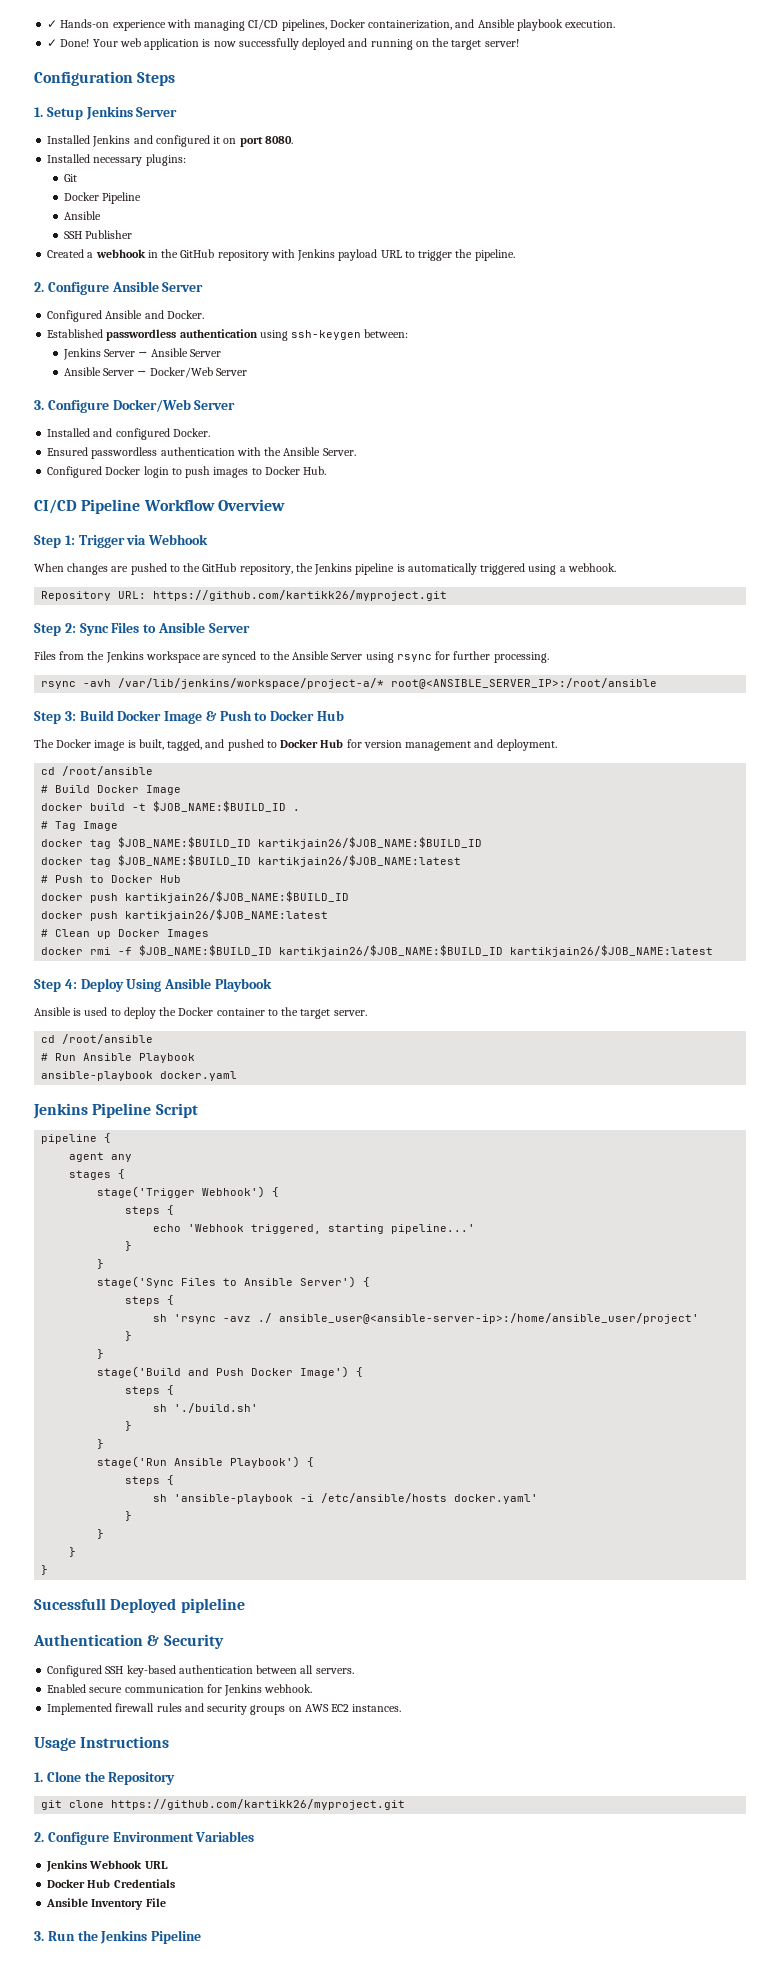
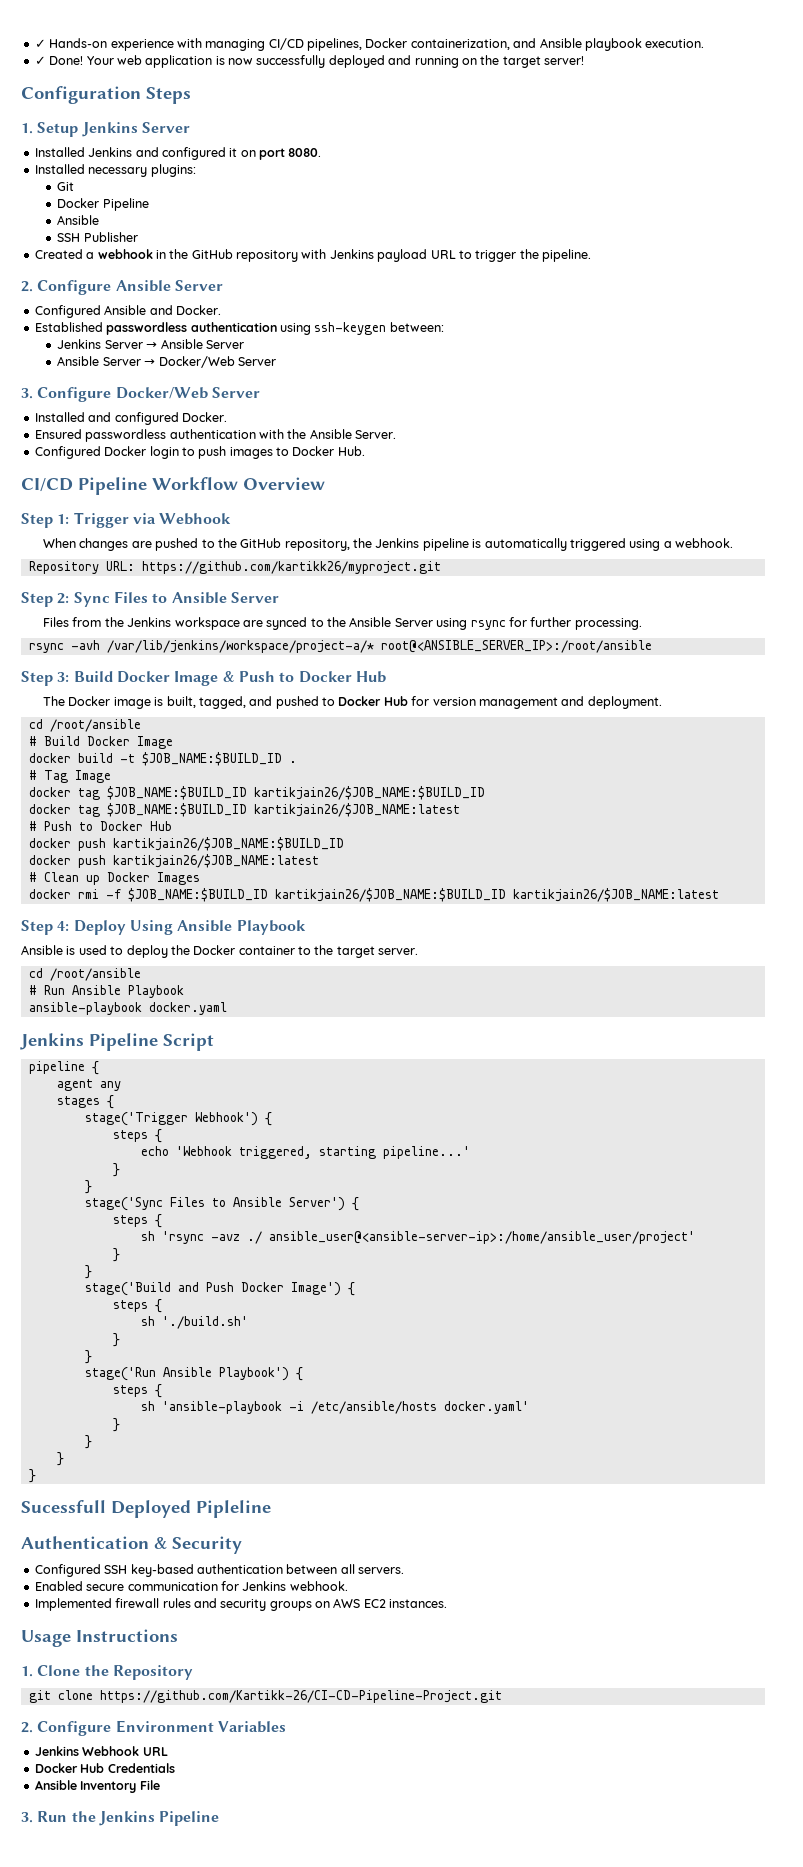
[180,1598,245,1613] pipleline -> [196,1500,271,1518] Pipleline
[111,1799,406,1810] https://github.com/kartikk26/myproject.git -> [99,1690,502,1703] https://github.com/Kartikk-26/CI-CD-Pipeline-Project.git

